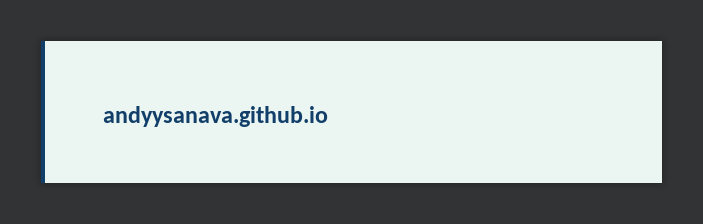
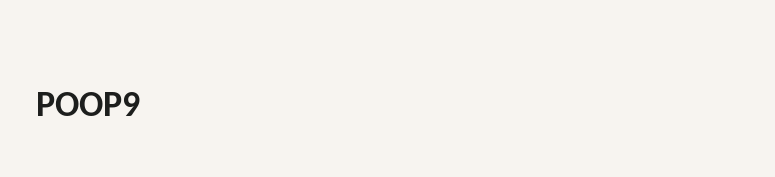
[103,106,328,127] andyysanava.github.io -> [36,92,140,116] POOP9

